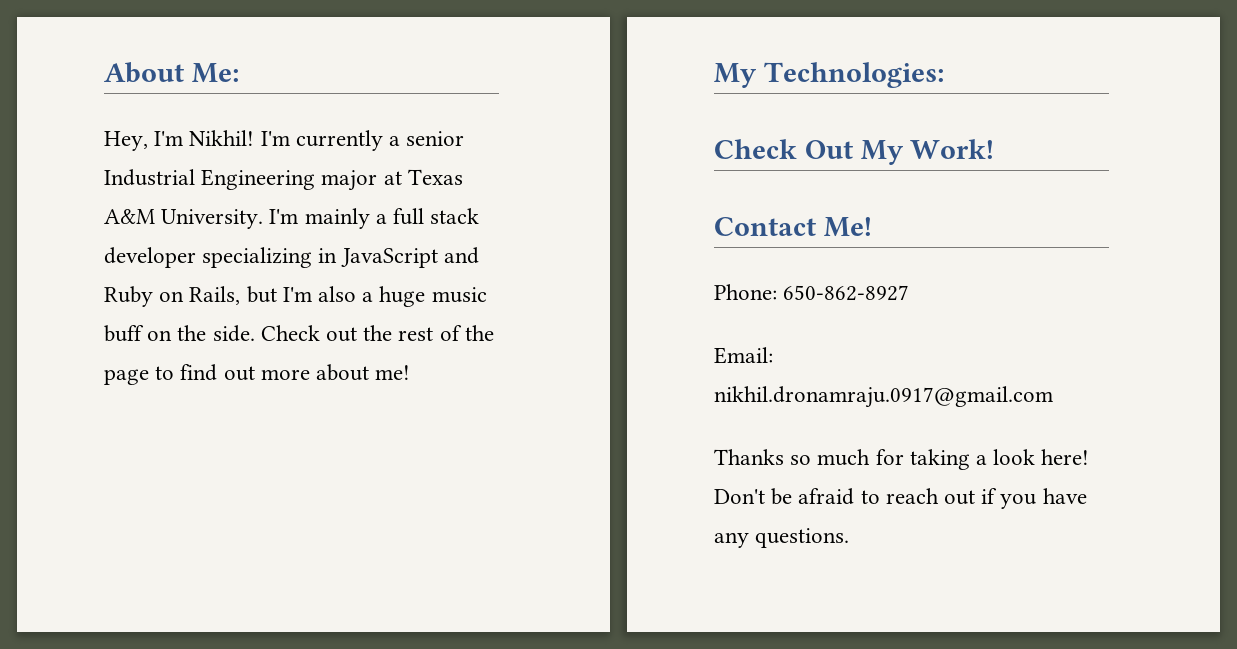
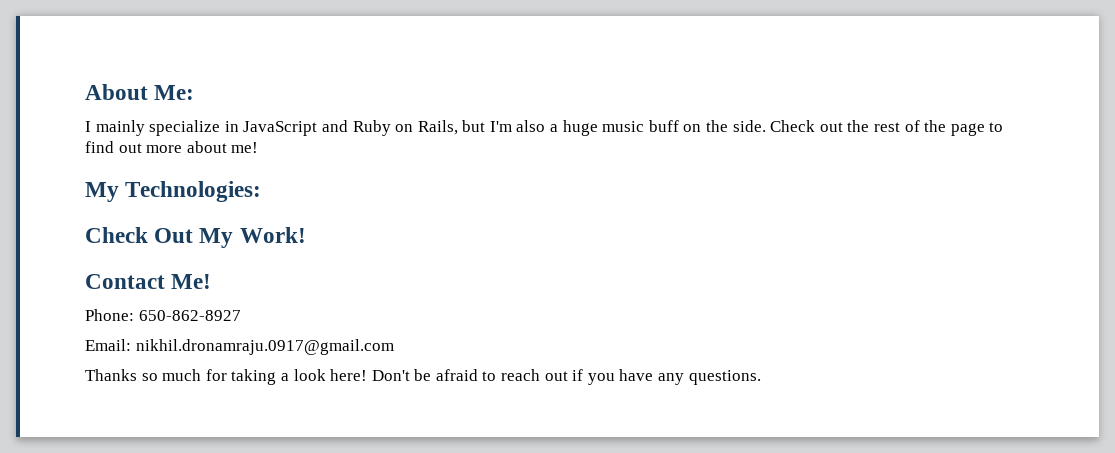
[104,130,465,151] [104,169,463,191] [104,208,480,229] [104,247,313,268] Hey, I'm Nikhil! I'm currently a senior Industrial Engineering major at Texas A&M University. I'm mainly a full stack developer specializing -> [85,120,221,136] I mainly specialize

